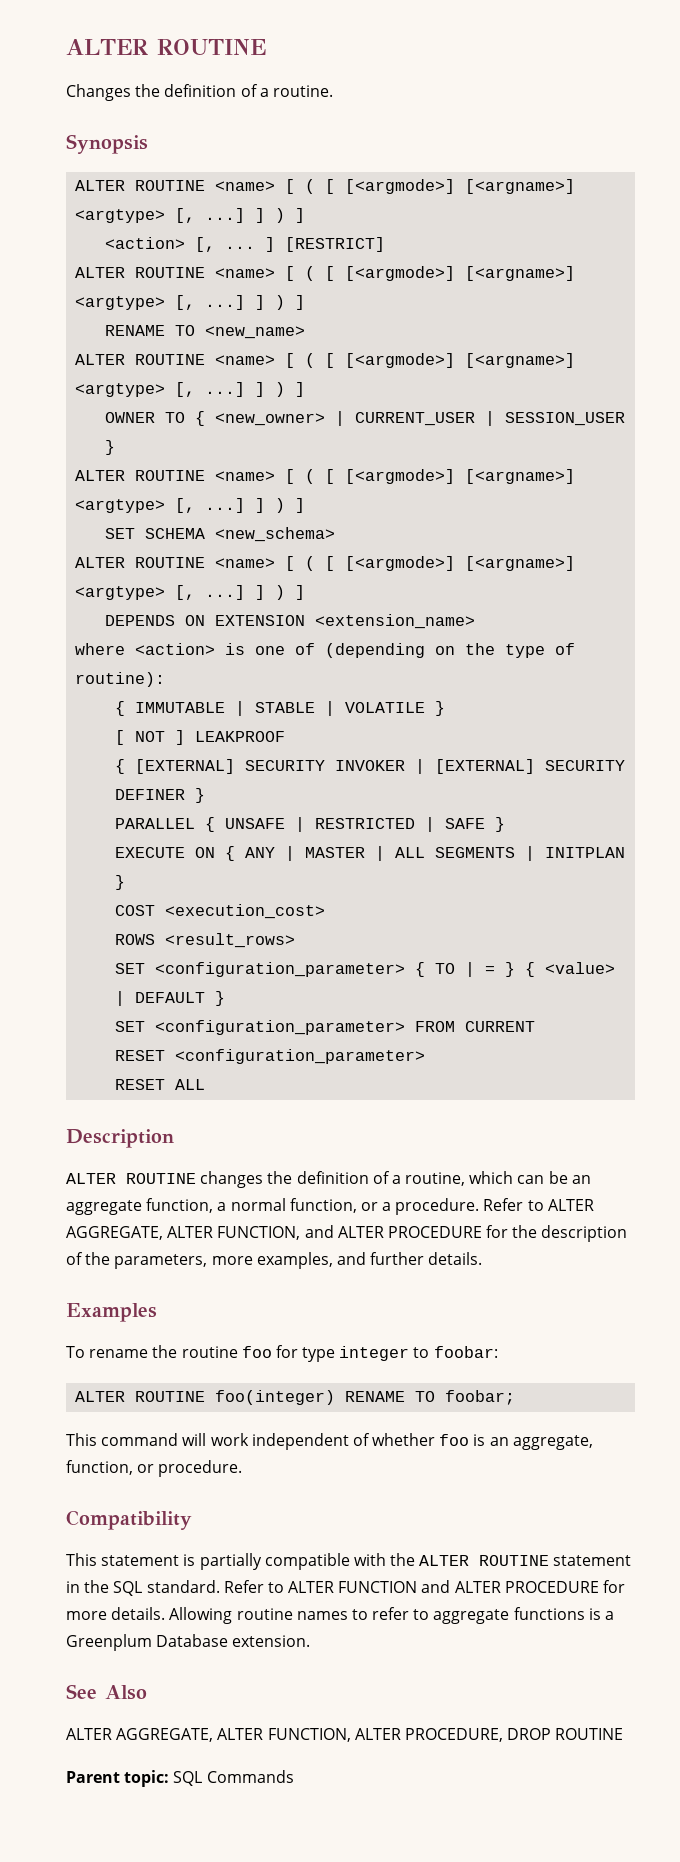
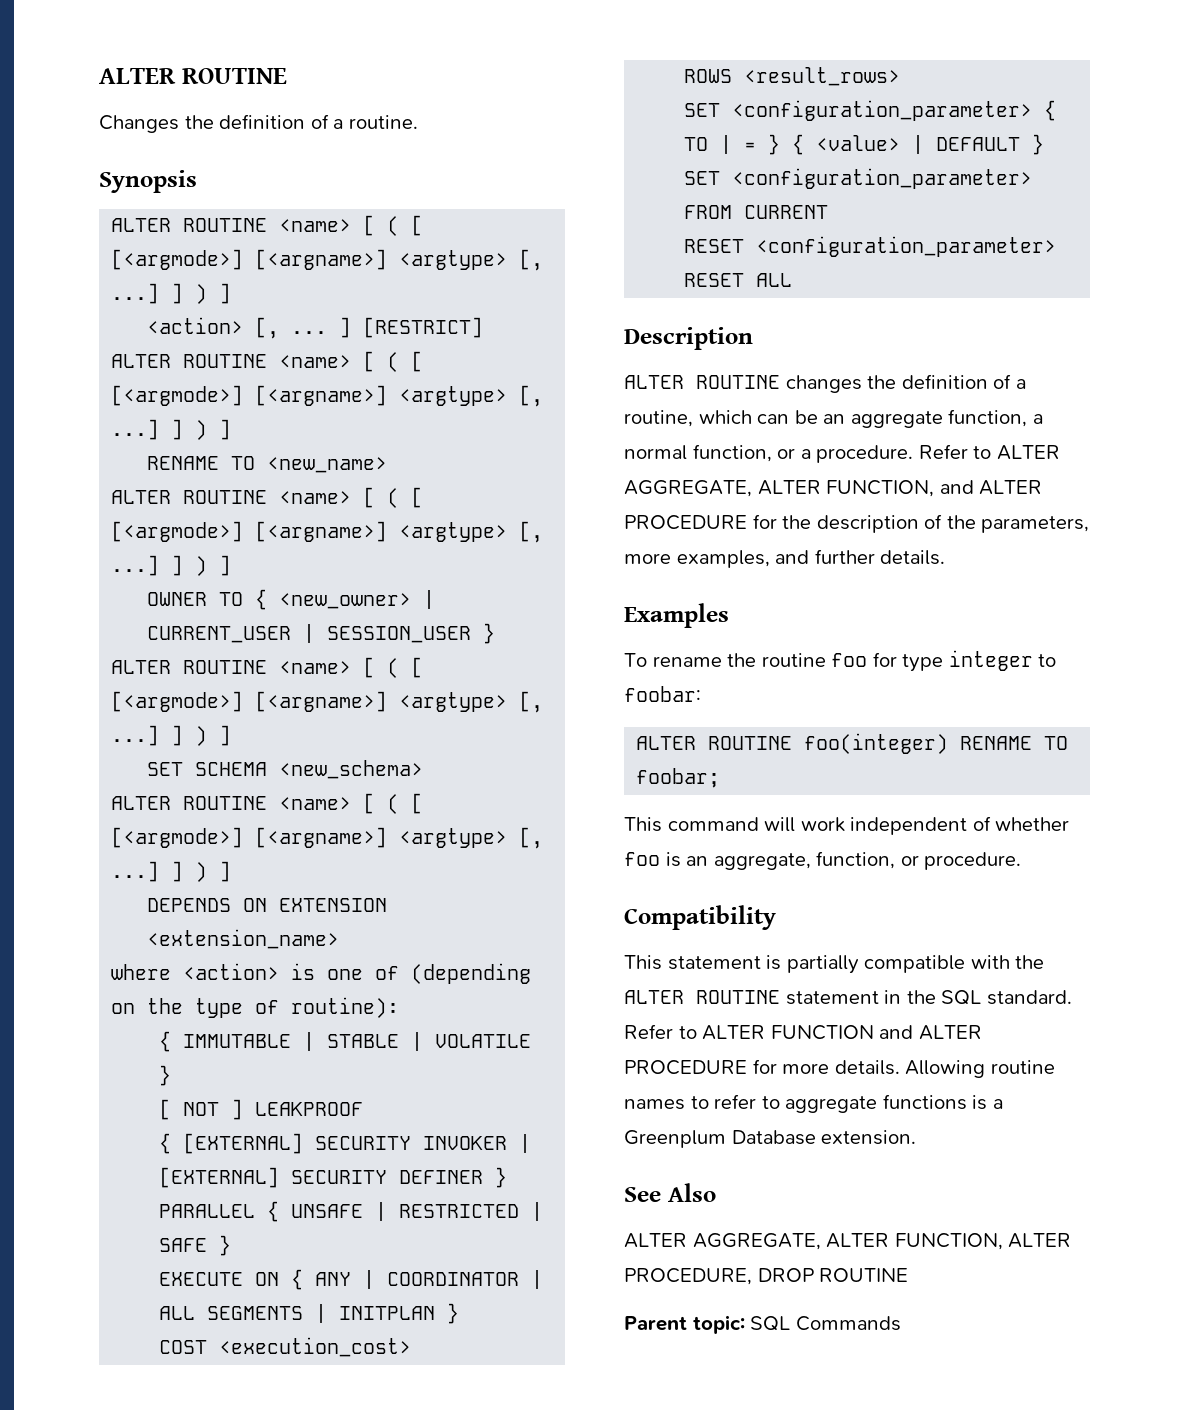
[305,847,366,858] MASTER -> [387,1272,520,1286] COORDINATOR

